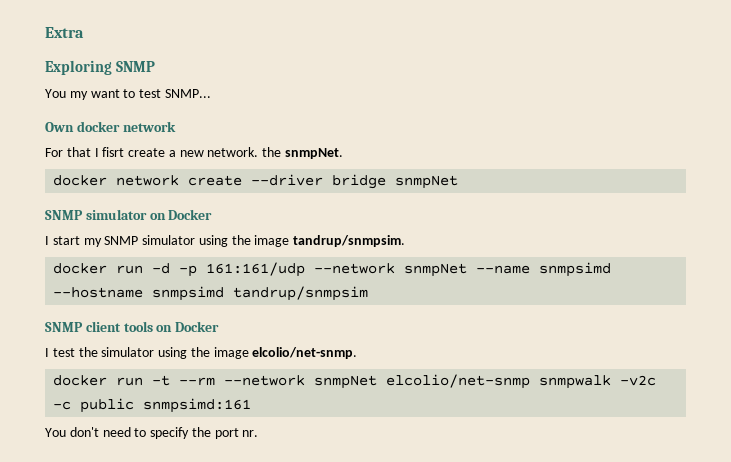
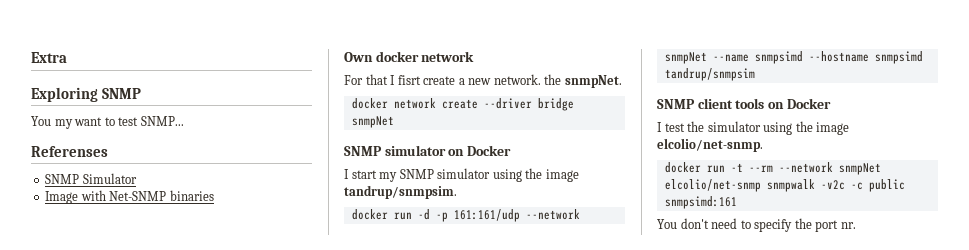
(211, 93) none -> [31,146,108,157] [45,173,137,184] [45,190,214,204] // Referenses // SNMP Simulator // Image with Net-SNMP binaries

